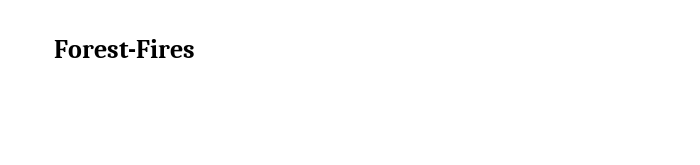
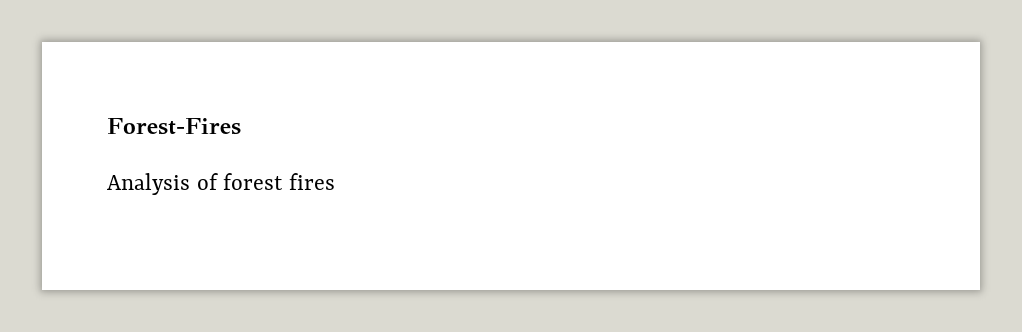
(195, 48) none -> [107,173,335,195] // Analysis of forest fires

